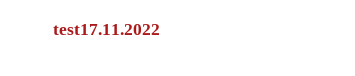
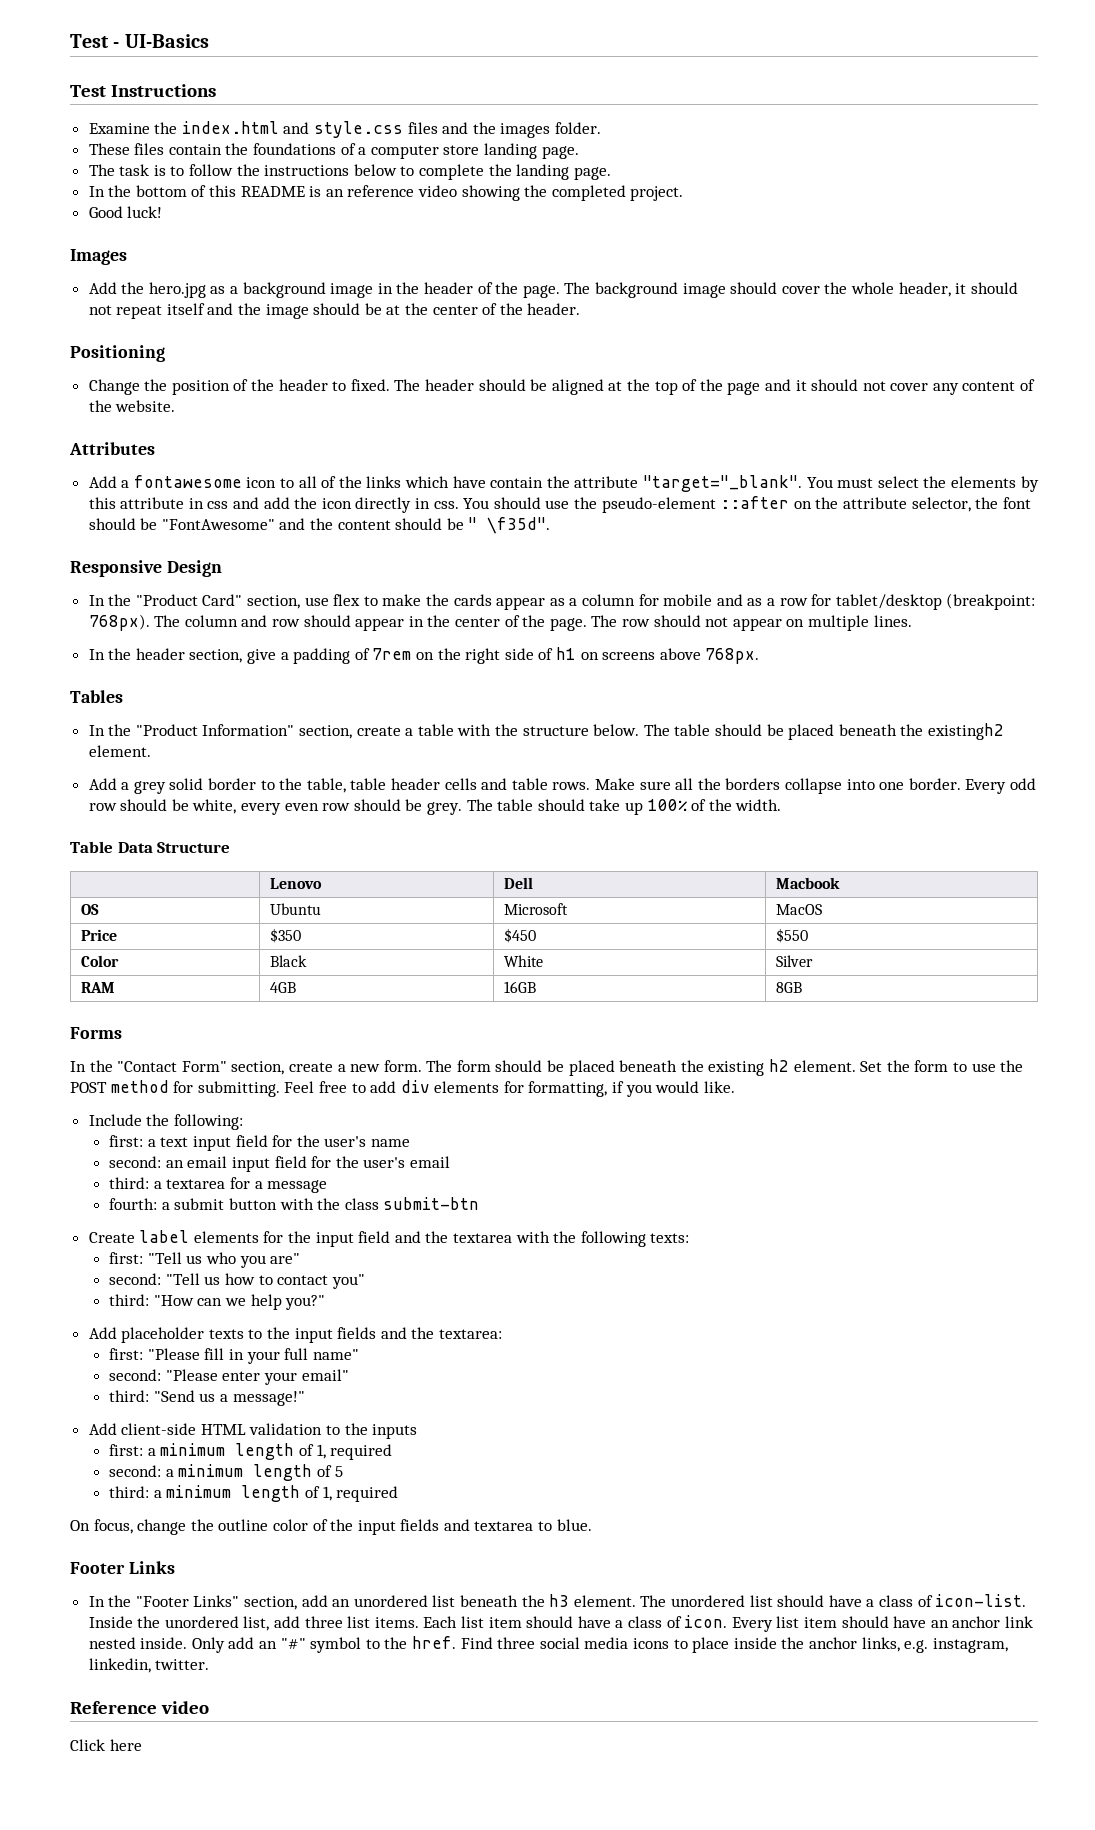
[53,24,160,35] test17.11.2022 -> [70,34,209,48] [70,84,216,97] [88,121,602,138] [88,143,579,159] [88,164,611,180] [88,185,684,201] [88,206,163,218] [70,249,127,265] [88,282,1018,298] [88,303,581,319] [70,345,165,362] [88,379,1036,395] [88,400,176,412] [69,442,155,455] [88,475,1039,492] [88,496,1031,513] [88,517,551,534] [70,560,222,577] [88,593,1036,610] [88,614,912,631] [88,647,760,664] [70,690,123,703] [88,723,1004,740] [88,745,151,757] [88,778,1036,794] [88,799,782,815] [70,841,231,853] [270,878,323,889] [504,877,534,889] [776,877,841,889] [81,904,100,915] [270,903,322,915] [504,903,569,915] [776,904,823,915] [81,929,118,941] [270,928,302,943] [504,928,537,943] [776,928,809,943] [81,955,120,967] [270,955,308,967] [504,955,544,967] [776,955,814,967] [81,982,116,993] [270,982,297,993] [504,981,537,993] [776,982,803,993] [70,1027,122,1039] [70,1059,1024,1076] [70,1080,735,1097] [88,1114,243,1130] [109,1135,410,1151] [109,1156,450,1172] [109,1177,328,1193] [109,1197,480,1210] [88,1230,690,1247] [109,1252,301,1268] [109,1273,365,1289] [109,1294,326,1310] [88,1327,503,1343] [109,1348,359,1364] [109,1369,349,1385] [109,1390,305,1406] [88,1423,418,1439] [109,1443,393,1460] [109,1464,343,1481] [109,1485,399,1502] [70,1519,592,1535] [70,1561,175,1574] [88,1594,1027,1610] [88,1615,1033,1632] [88,1636,1008,1653] [88,1658,210,1673] [70,1701,209,1714] [70,1739,142,1751] Test - UI-Basics // Test Instructions // Examine the index.html and style.css files and the images folder. // These files contain the foundations of a computer store landing page. // The task is to follow the instructions below to complete the landing page. // In the bottom of this README is an reference video showing the completed project. // Good luck! // Images // Add the hero.jpg as a background image in the header of the page. The background image should cover the whole header, it should not repeat itself and the image should be at the center of the header. // Positioning // Change the position of the header to fixed. The header should be aligned at the top of the page and it should not cover any content of the website. // Attributes // Add a fontawesome icon to all of the links which have contain the attribute "target="_blank". You must select the elements by this attribute in css and add the icon directly in css. You should use the pseudo-element ::after on the attribute selector, the font should be "FontAwesome" and the content should be " \f35d". // Responsive Design // In the "Product Card" section, use flex to make the cards appear as a column for mobile and as a row for tablet/desktop (breakpoint: 768px). The column and row should appear in the center of the page. The row should not appear on multiple lines. // In the header section, give a padding of 7rem on the right side of h1 on screens above 768px. // Tables // In the "Product Information" section, create a table with the structure below. The table should be placed beneath the existingh2 element. // Add a grey solid border to the table, table header cells and table rows. Make sure all the borders collapse into one border. Every odd row should be white, every even row should be grey. The table should take up 100% of the width. // Table Data Structure // | Lenovo | Dell | Macbook // OS | Ubuntu | Microsoft | MacOS // Price | $350 | $450 | $550 // Color | Black | White | Silver // RAM | 4GB | 16GB | 8GB // Forms // In the "Contact Form" section, create a new form. The form should be placed beneath the existing h2 element. Set the form to use the POST method for submitting. Feel free to add div elements for formatting, if you would like. // Include the following: // first: a text input field for the user's name // second: an email input field for the user's email // third: a textarea for a message // fourth: a submit button with the class submit-btn // Create label elements for the input field and the textarea with the following texts: // first: "Tell us who you are" // second: "Tell us how to contact you" // third: "How can we help you?" // Add placeholder texts to the input fields and the textarea: // first: "Please fill in your full name" // second: "Please enter your email" // third: "Send us a message!" // Add client-side HTML validation to the inputs // first: a minimum length of 1, required // second: a minimum length of 5 // third: a minimum length of 1, required // On focus, change the outline color of the input fields and textarea to blue. // Footer Links // In the "Footer Links" section, add an unordered list beneath the h3 element. The unordered list should have a class of icon-list. Inside the unordered list, add three list items. Each list item should have a class of icon. Every list item should have an anchor link nested inside. Only add an "#" symbol to the href. Find three social media icons to place inside the anchor links, e.g. instagram, linkedin, twitter. // Reference video // Click here

